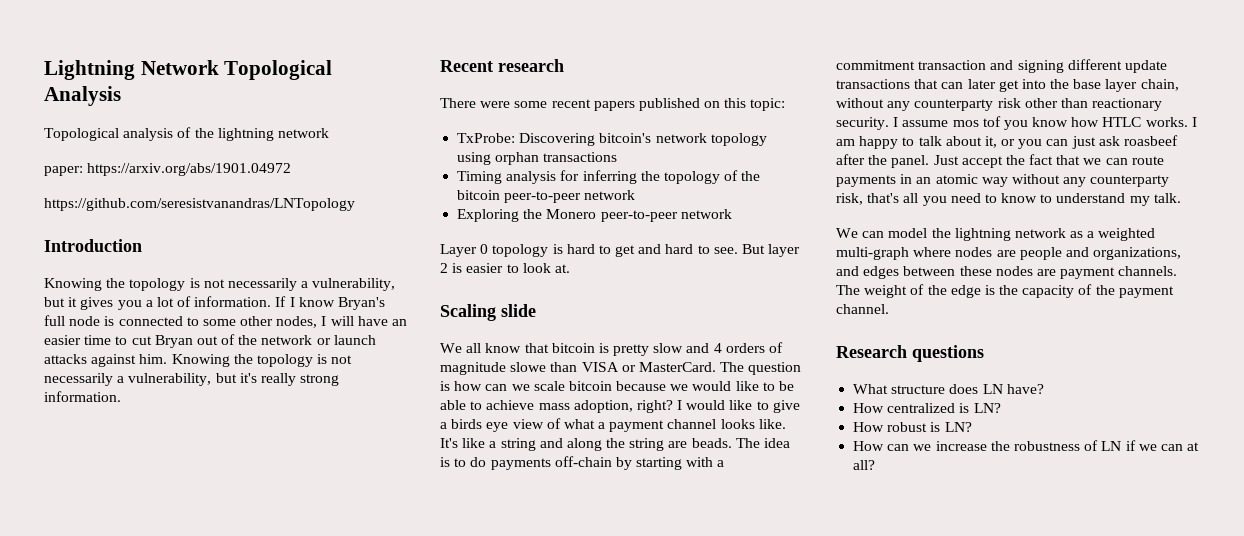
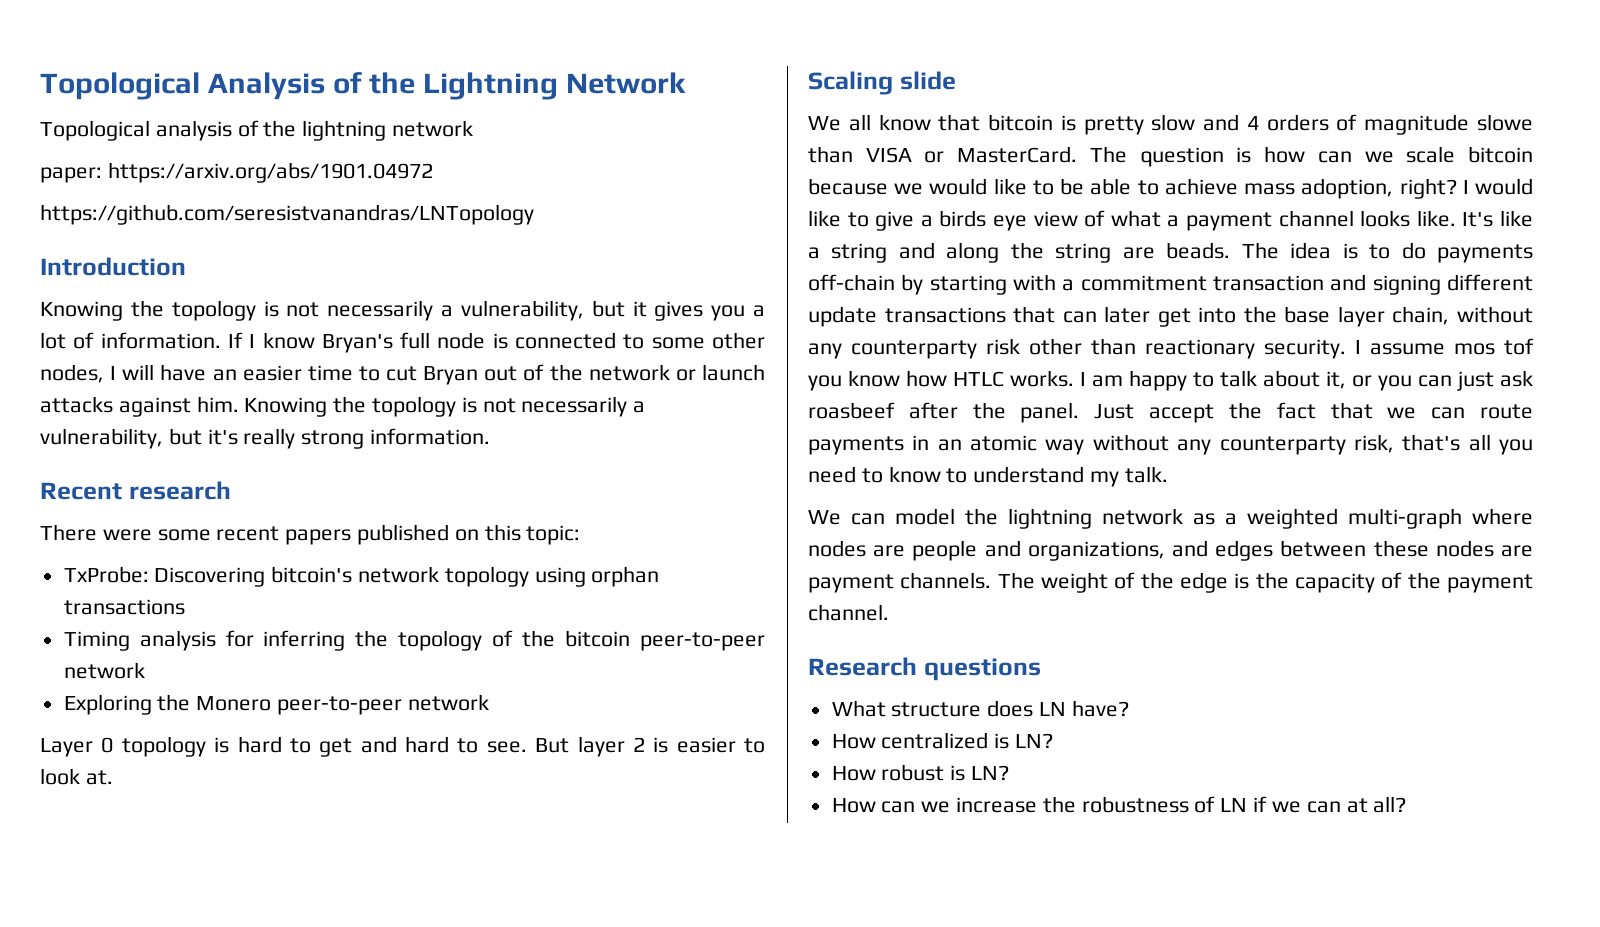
(44, 70) none -> [40,72,415,100] Topological Analysis of the
[224,60,333,80] [44,86,121,106] Topological Analysis -> (686, 83) none

